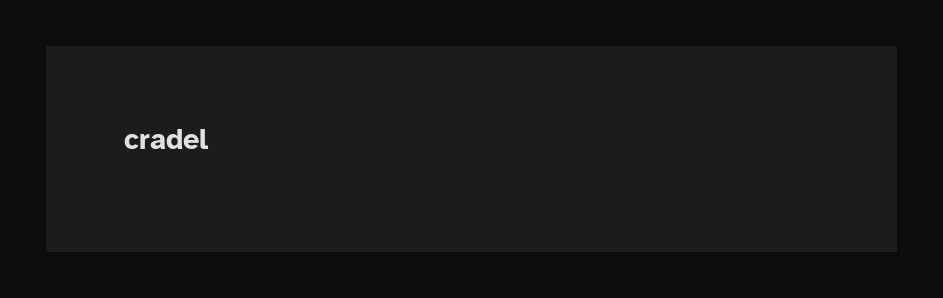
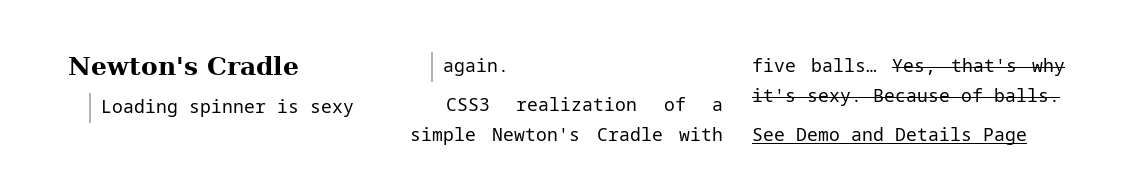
[124,129,209,149] cradel -> [68,56,299,75] [101,99,355,117] [443,58,510,76] [446,97,723,111] [410,127,723,145] [752,58,1065,76] [752,88,1060,106] [752,127,1027,145] Newton's Cradle // Loading spinner is sexy again. // CSS3 realization of a simple Newton's Cradle with five balls… Yes, that's why it's sexy. Because of balls. // See Demo and Details Page

